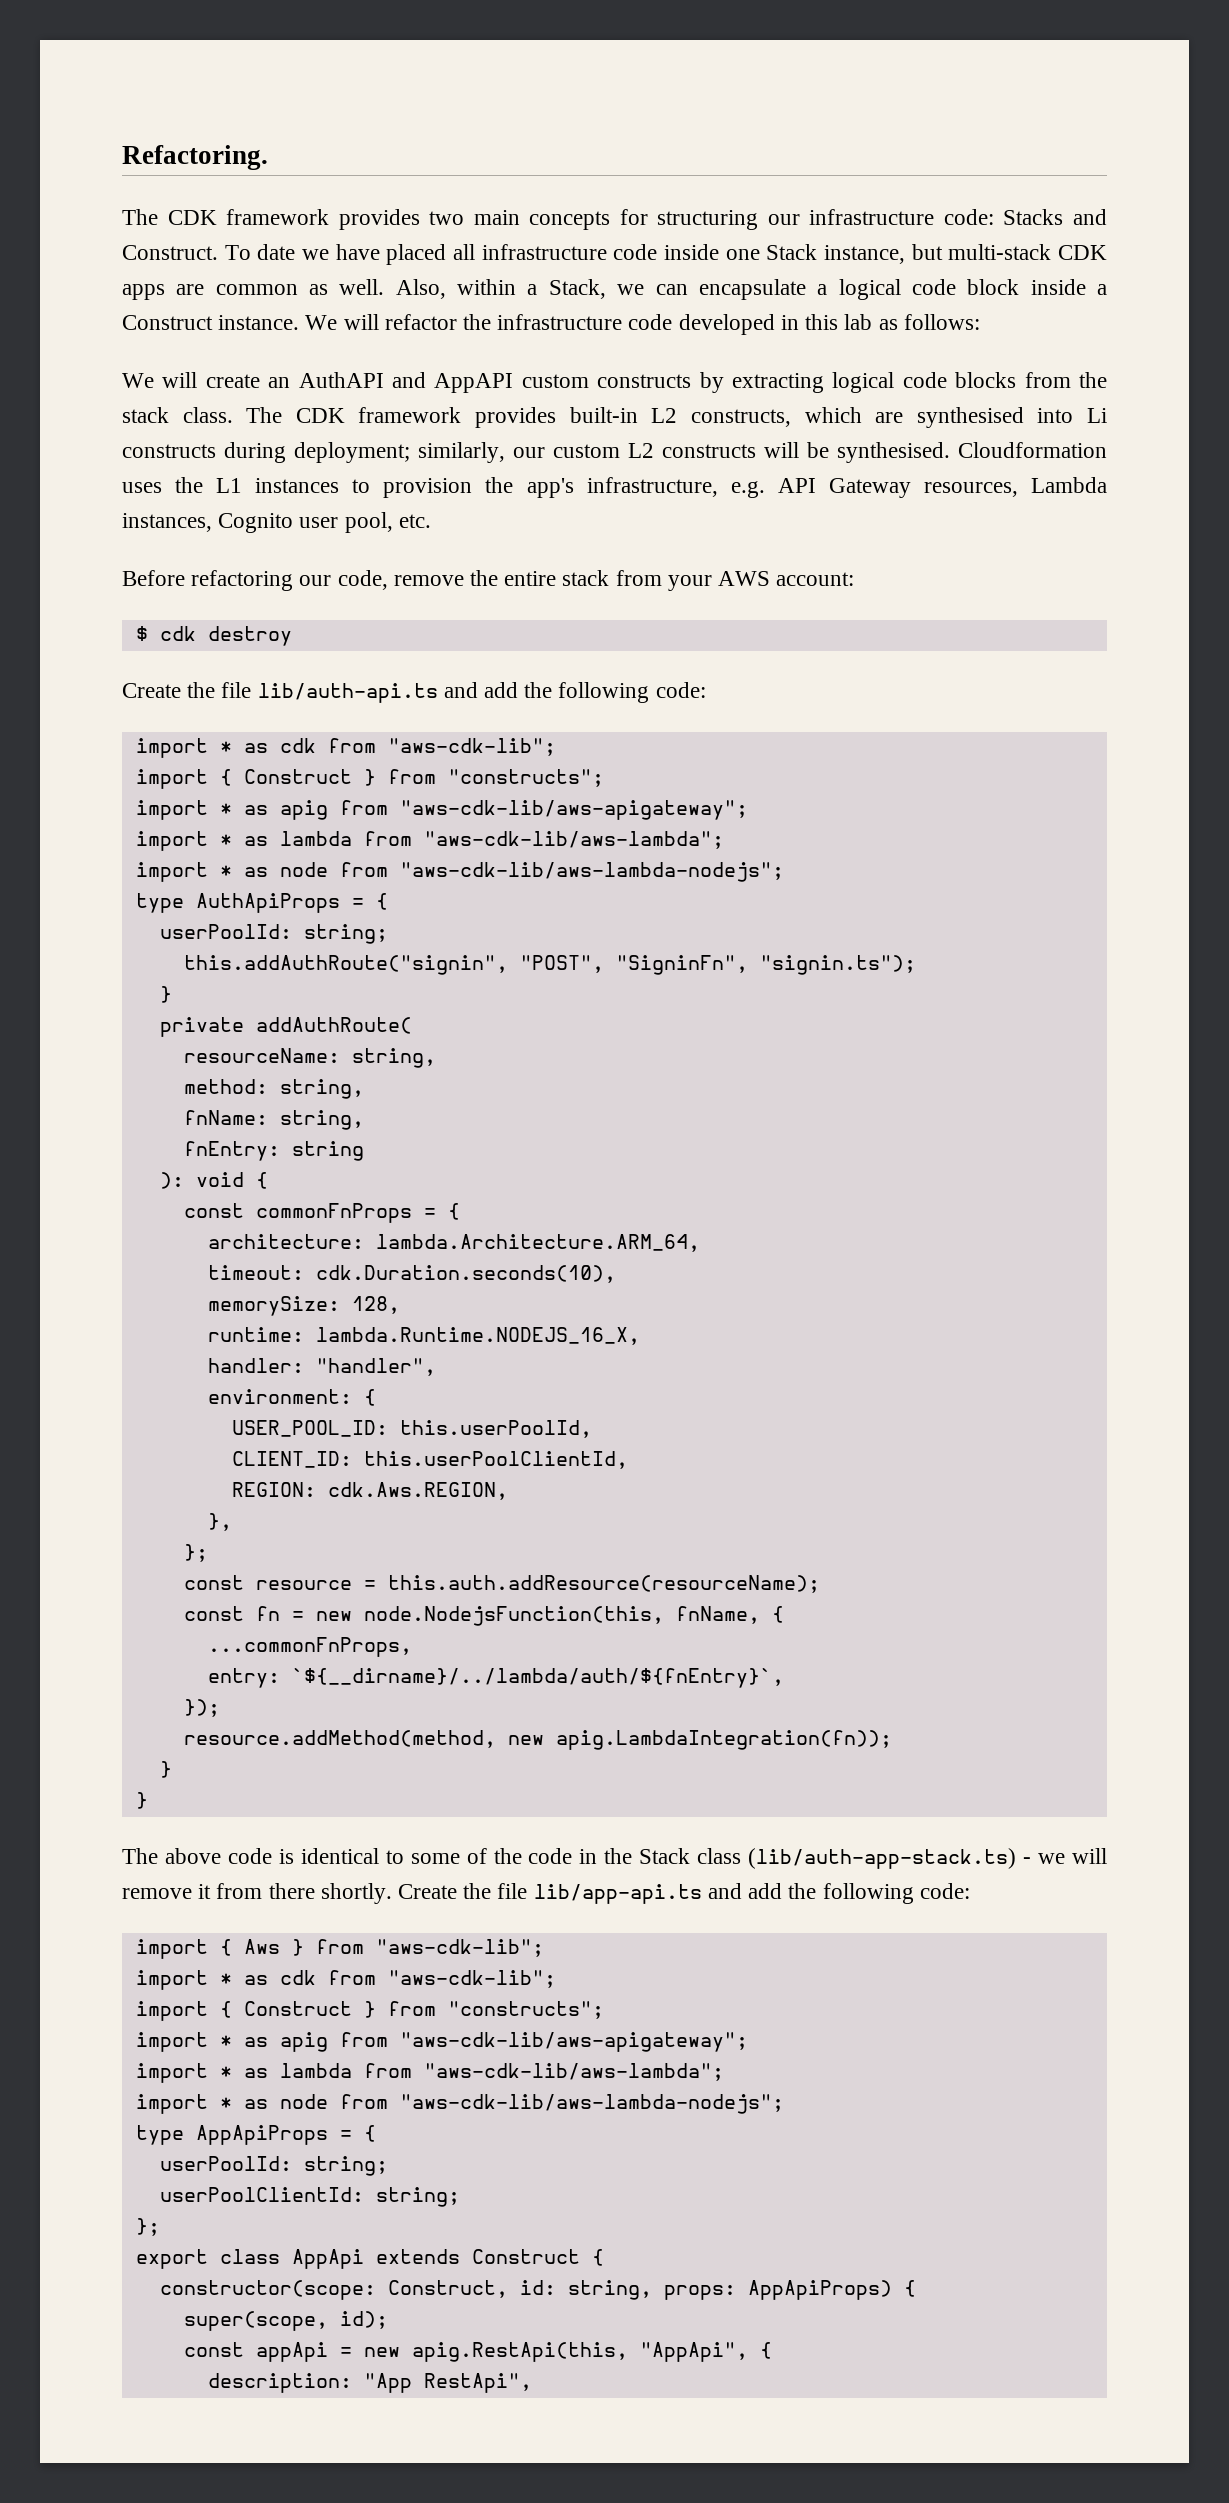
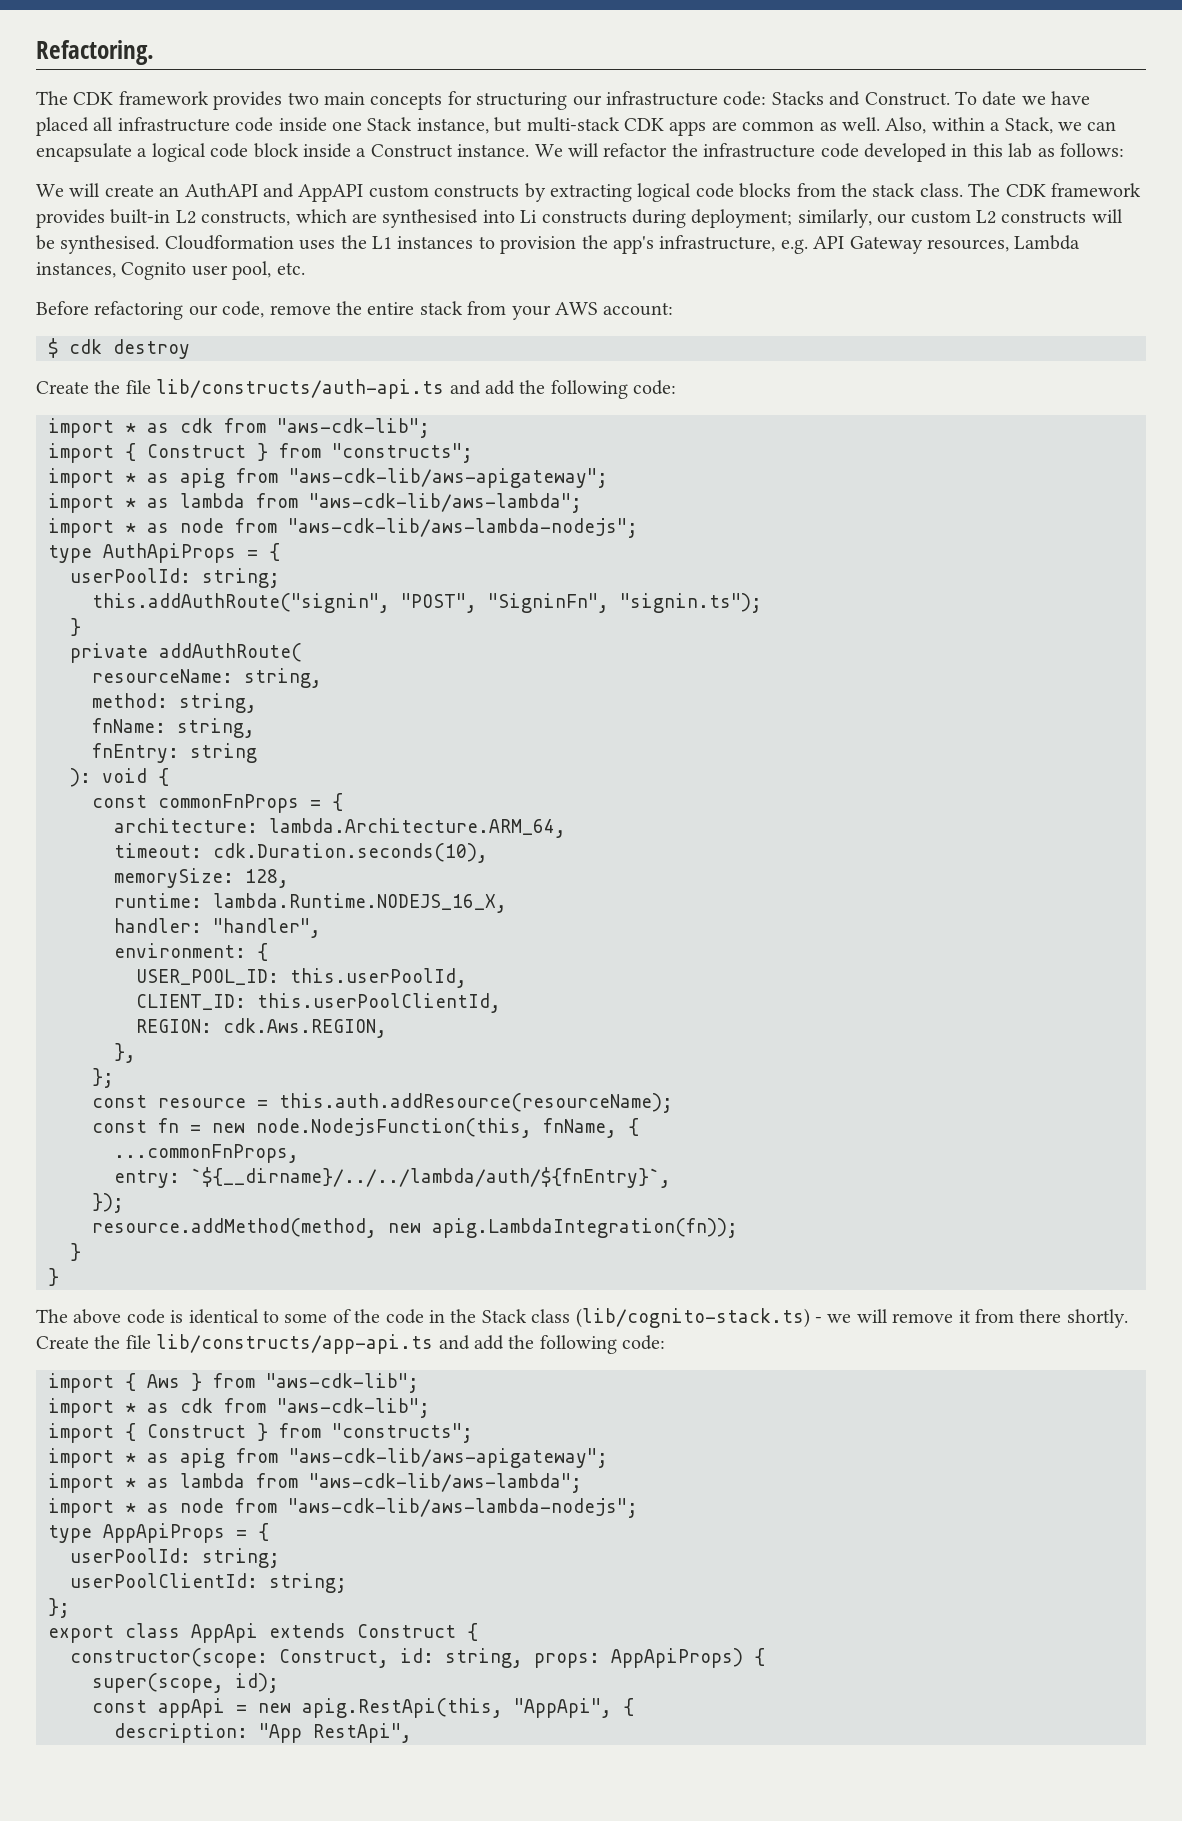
[257,683,438,703] lib/auth-api.ts -> [156,379,445,399] lib/constructs/auth-api.ts
[291,1668,784,1688] `${__dirname}/../lambda/auth/${fnEntry}`, -> [191,1167,671,1188] `${__dirname}/../../lambda/auth/${fnEntry}`,
[748,1848,1017,1869] (lib/auth-app-stack.ts) -> [575,1308,810,1328] (lib/cognito-stack.ts)
[533,1884,702,1904] lib/app-api.ts -> [156,1334,434,1354] lib/constructs/app-api.ts

